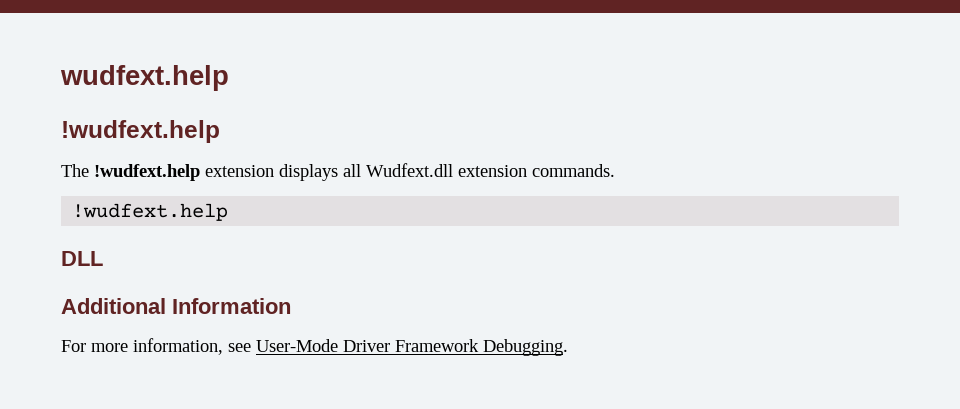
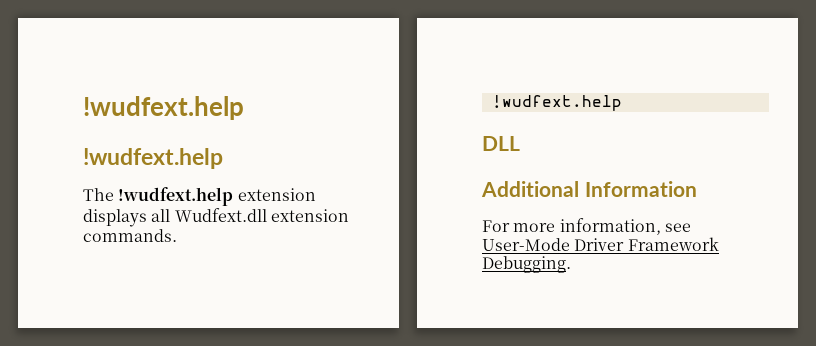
[60,65,229,91] wudfext.help -> [83,96,244,120] !wudfext.help

